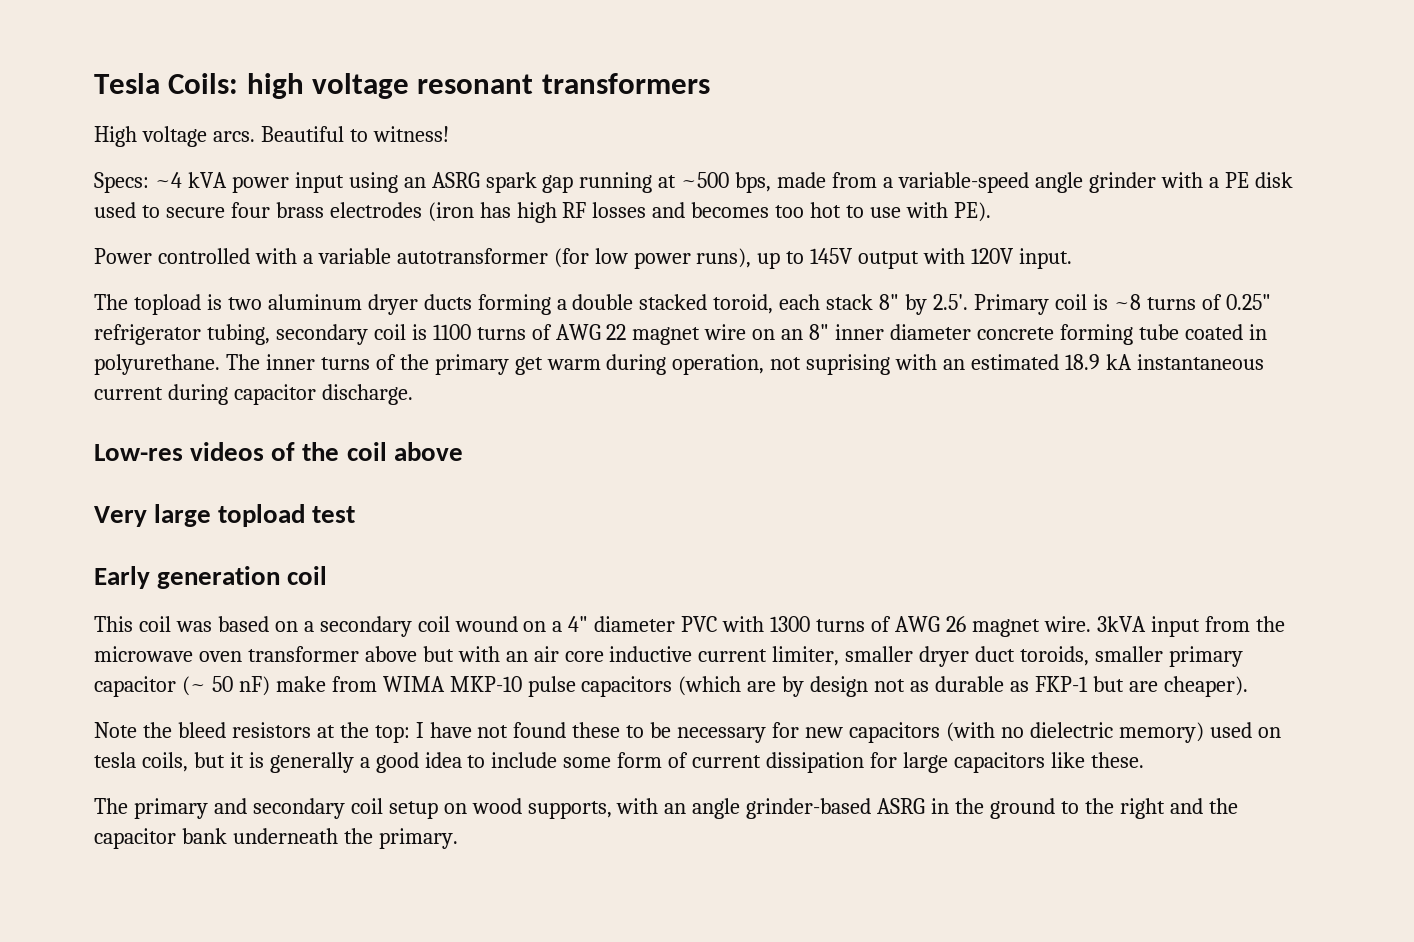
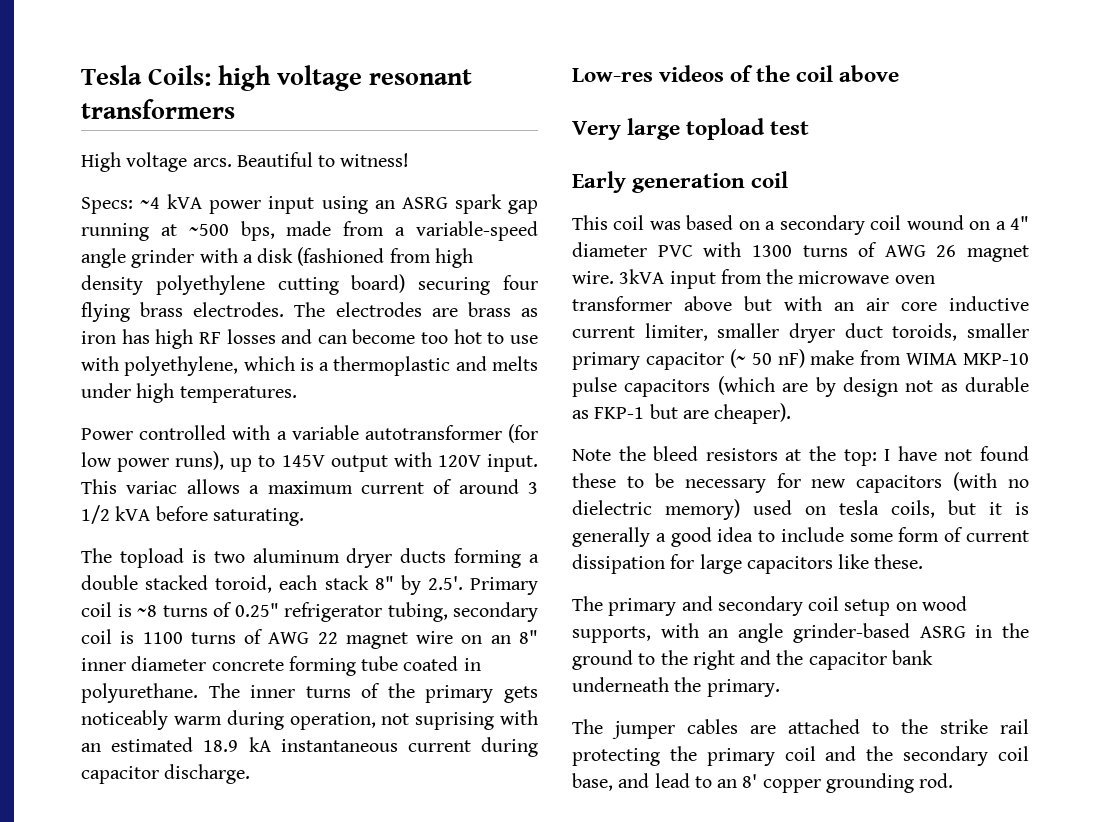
[1224,172,1293,188] [94,202,474,222] PE disk used to secure four brass electrodes (iron -> [257,247,473,268] [81,274,538,295] [81,302,538,322] [81,331,116,344] disk (fashioned from high density polyethylene cutting board) securing four flying brass electrodes. The electrodes are brass as iron
[691,202,770,218] becomes -> [317,329,416,344] can become
[953,202,991,222] PE). -> [124,356,538,376] [81,383,297,403] polyethylene, which is a thermoplastic and melts under high temperatures.
(1073, 258) none -> [81,479,538,494] [81,505,304,526] This variac allows a maximum current of around 3 1/2 kVA before saturating.
[514,357,543,375] get -> [503,686,538,703] [81,710,168,730] gets noticeably
(458, 838) none -> [572,719,1029,739] [572,746,1029,766] [572,773,954,793] // The jumper cables are attached to the strike rail protecting the primary coil and the secondary coil base, and lead to an 8' copper grounding rod.

